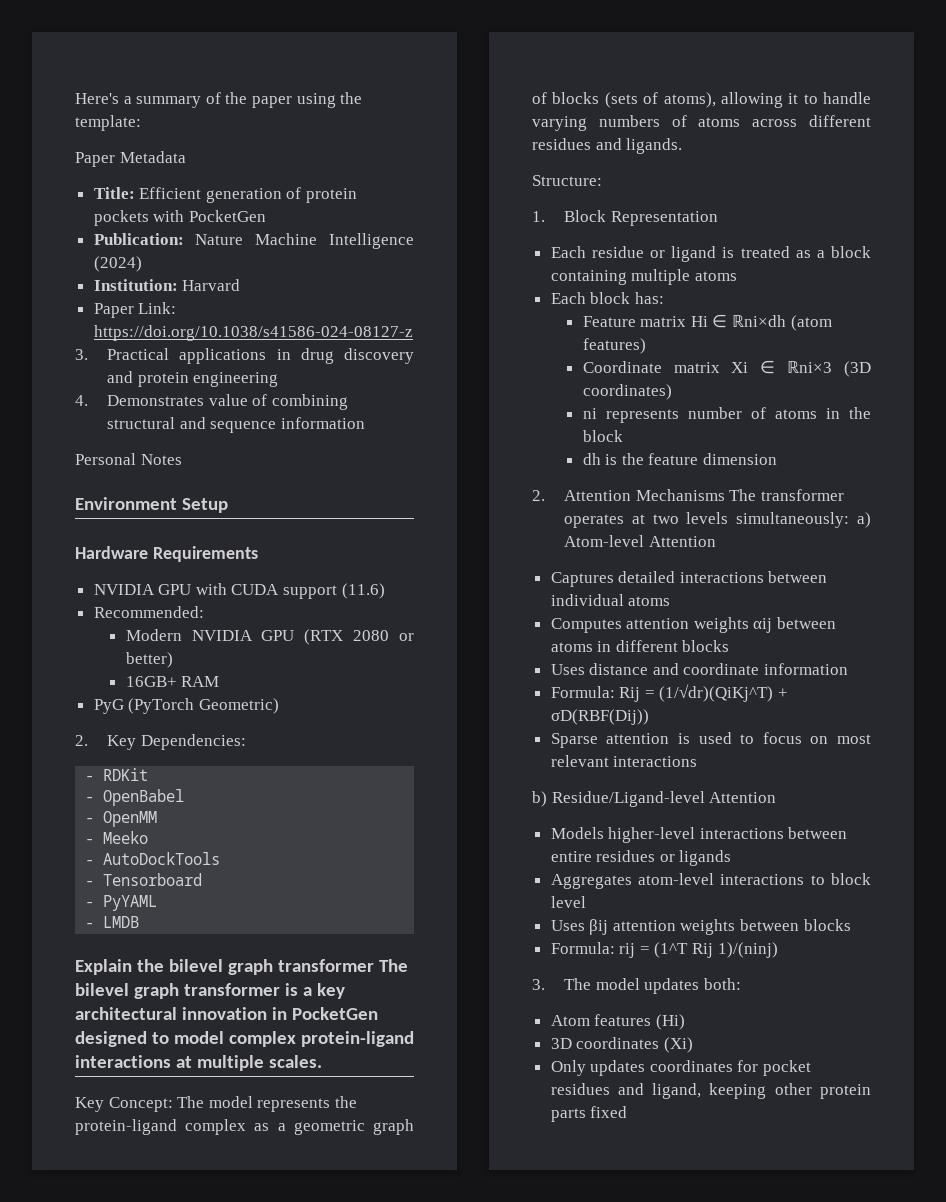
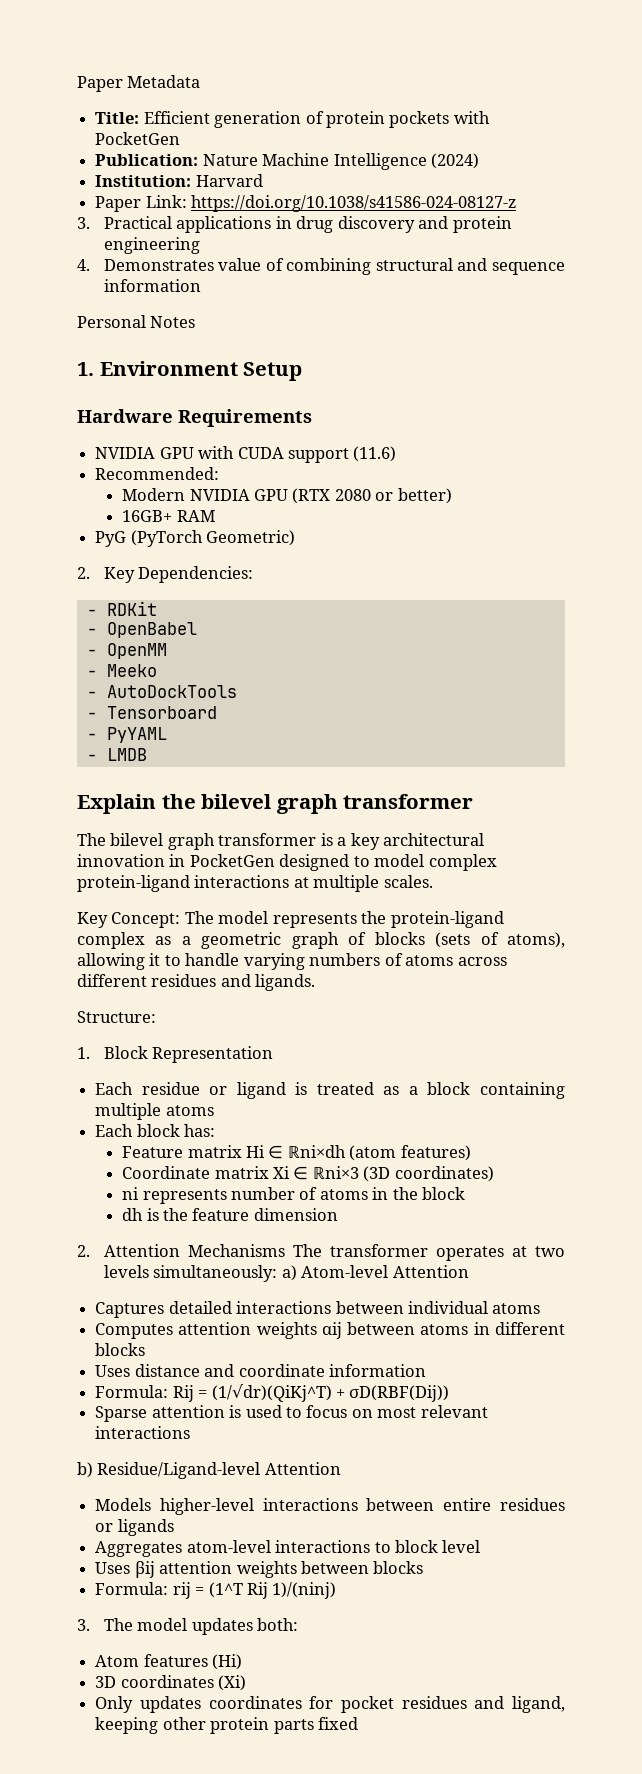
[75,92,363,108] [75,115,141,131] Here's a summary of the paper using the template: // -> (77, 84) none
(182, 459) none -> [77,362,94,376] 1.
(374, 965) none -> (474, 801) //

